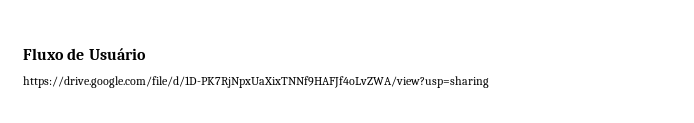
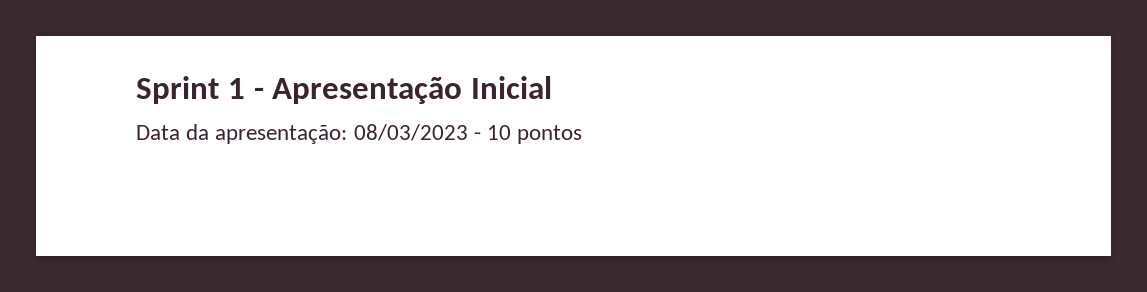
[23,48,146,60] [23,76,489,88] Fluxo de Usuário // https://drive.google.com/file/d/1D-PK7RjNpxUaXixTNNf9HAFJf4oLvZWA/view?usp=sharing -> [136,76,553,104] [136,124,583,144] Sprint 1 - Apresentação Inicial // Data da apresentação: 08/03/2023 - 10 pontos

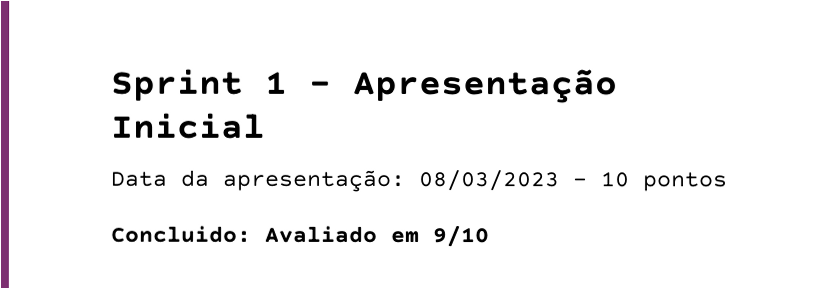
(583, 134) none -> [110,225,489,248] // Concluido: Avaliado em 9/10

